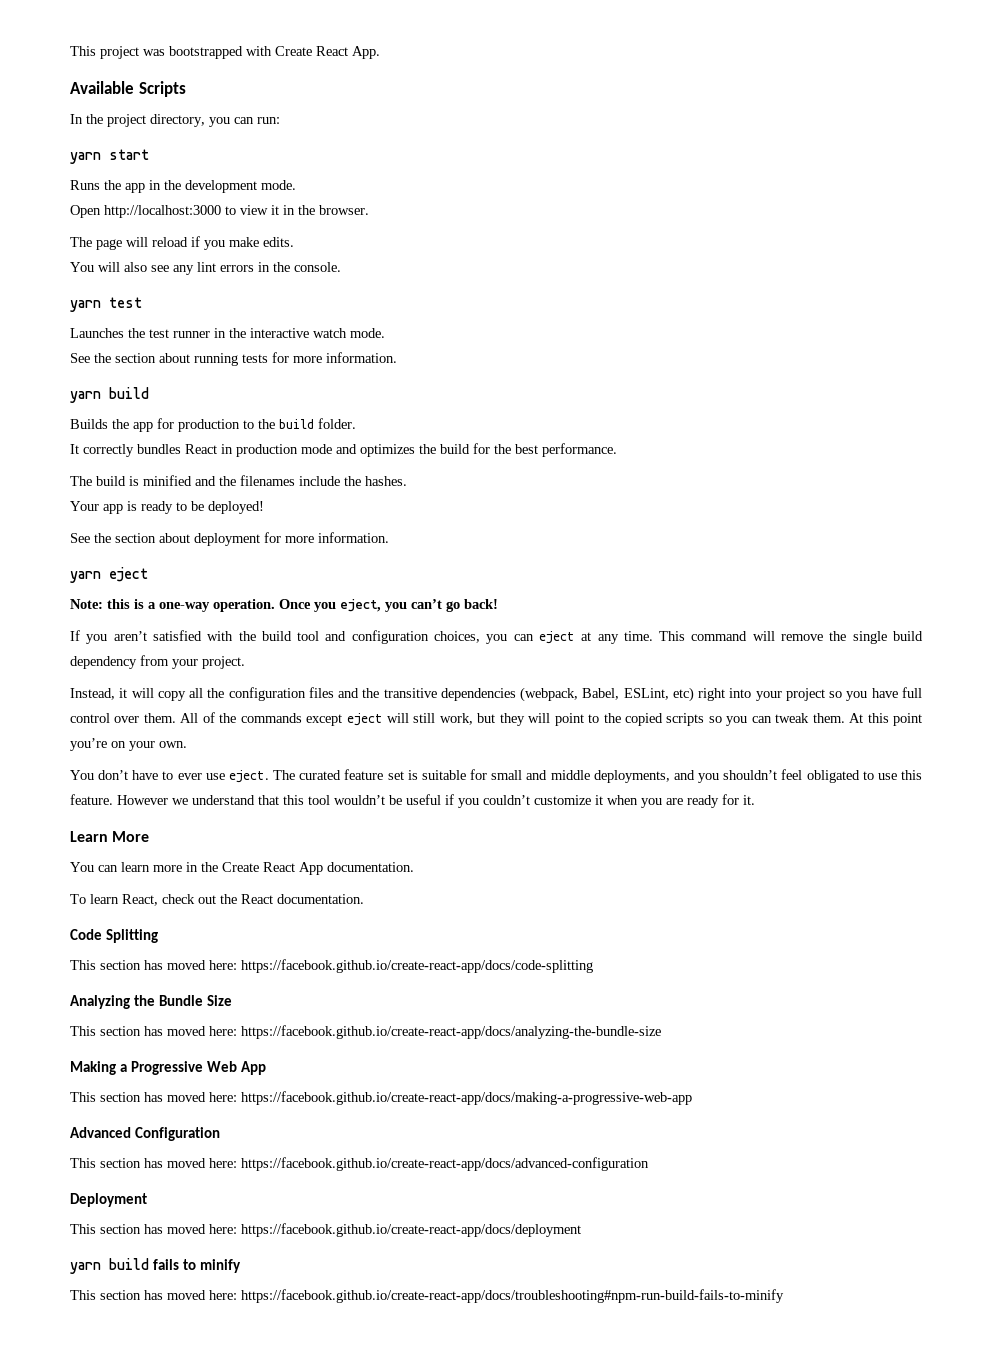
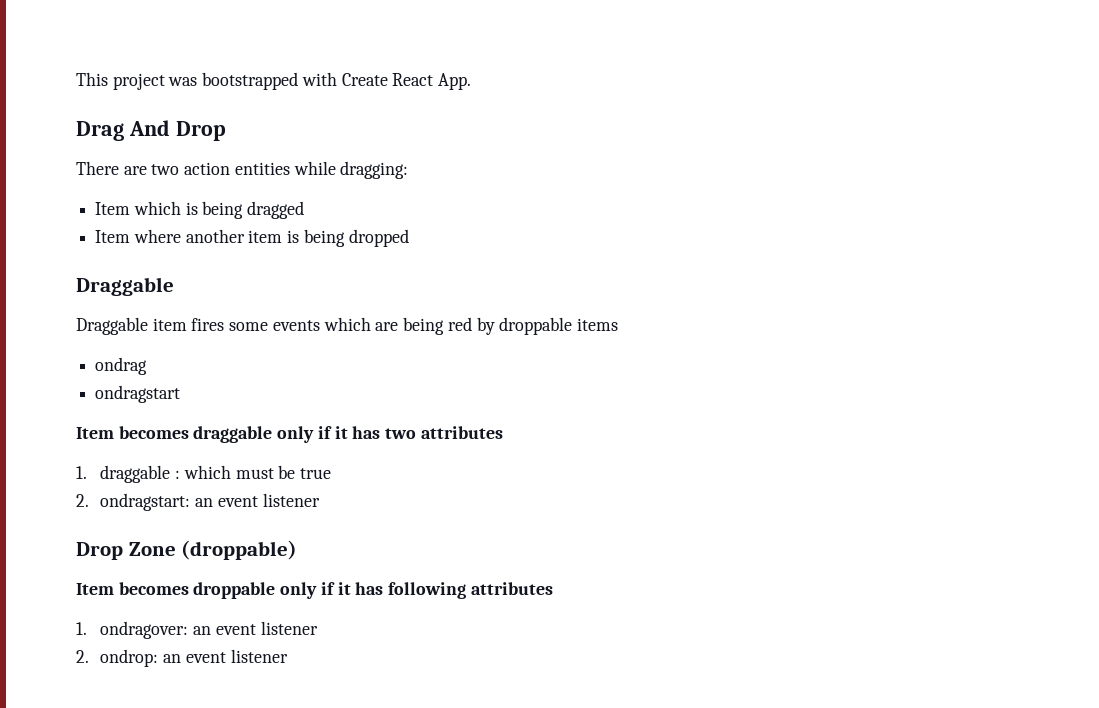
[70,81,186,97] [70,114,280,127] [70,149,149,164] [70,180,296,193] [70,205,369,218] [70,236,294,250] [70,262,341,275] [70,297,142,312] [70,328,385,338] [70,352,397,366] [70,387,149,403] [70,418,356,432] [70,443,617,457] [70,475,407,486] [70,501,264,514] [70,532,389,546] [70,567,148,583] [70,599,498,612] [70,630,924,644] [70,655,245,669] [70,687,922,702] [70,712,923,726] [70,738,187,751] [70,769,922,783] [70,794,755,808] [70,831,150,842] [70,862,414,875] [70,894,364,906] [70,929,159,943] [70,959,593,973] [70,995,233,1009] [70,1025,661,1039] [70,1061,267,1075] [70,1091,692,1105] [70,1127,221,1141] [70,1157,649,1171] [70,1193,147,1207] [70,1223,581,1237] [70,1258,242,1274] [70,1289,784,1303] Available Scripts // In the project directory, you can run: // yarn start // Runs the app in the development mode. // Open http://localhost:3000 to view it in the browser. // The page will reload if you make edits. // You will also see any lint errors in the console. // yarn test // Launches the test runner in the interactive watch mode. // See the section about running tests for more information. // yarn build // Builds the app for production to the build folder. // It correctly bundles React in production mode and optimizes the build for the best performance. // The build is minified and the filenames include the hashes. // Your app is ready to be deployed! // See the section about deployment for more information. // yarn eject // Note: this is a one-way operation. Once you eject, you can’t go back! // If you aren’t satisfied with the build tool and configuration choices, you can eject at any time. This command will remove the single build dependency from your project. // Instead, it will copy all the configuration files and the transitive dependencies (webpack, Babel, ESLint, etc) right into your project so you have full control over them. All of the commands except eject will still work, but they will point to the copied scripts so you can tweak them. At this point you’re on your own. // You don’t have to ever use eject. The curated feature set is suitable for small and middle deployments, and you shouldn’t feel obligated to use this feature. However we understand that this tool wouldn’t be useful if you couldn’t customize it when you are ready for it. // Learn More // You can learn more in the Create React App documentation. // To learn React, check out the React documentation. // Code Splitting // This section has moved here: https://facebook.github.io/create-react-app/docs/code-splitting // Analyzing the Bundle Size // This section has moved here: https://facebook.github.io/create-react-app/docs/analyzing-the-bundle-size // Making a Progressive Web App // This section has moved here: https://facebook.github.io/create-react-app/docs/making-a-progressive-web-app // Advanced Configuration // This section has moved here: https://facebook.github.io/create-react-app/docs/advanced-configuration // Deployment // This section has moved here: https://facebook.github.io/create-react-app/docs/deployment // yarn build fails to minify // This section has moved here: https://facebook.github.io/create-react-app/docs/troubleshooting#npm-run-build-fails-to-minify -> [76,120,226,141] [76,161,409,179] [95,201,305,219] [95,229,409,247] [76,277,174,296] [76,317,618,335] [95,357,148,375] [95,385,181,403] [76,426,503,443] [76,465,332,483] [76,493,320,511] [76,540,298,560] [76,582,553,599] [76,621,318,639] [76,649,288,667] Drag And Drop // There are two action entities while dragging: // Item which is being dragged // Item where another item is being dropped // Draggable // Draggable item fires some events which are being red by droppable items // ondrag // ondragstart // Item becomes draggable only if it has two attributes // 1. draggable : which must be true // 2. ondragstart: an event listener // Drop Zone (droppable) // Item becomes droppable only if it has following attributes // 1. ondragover: an event listener // 2. ondrop: an event listener

